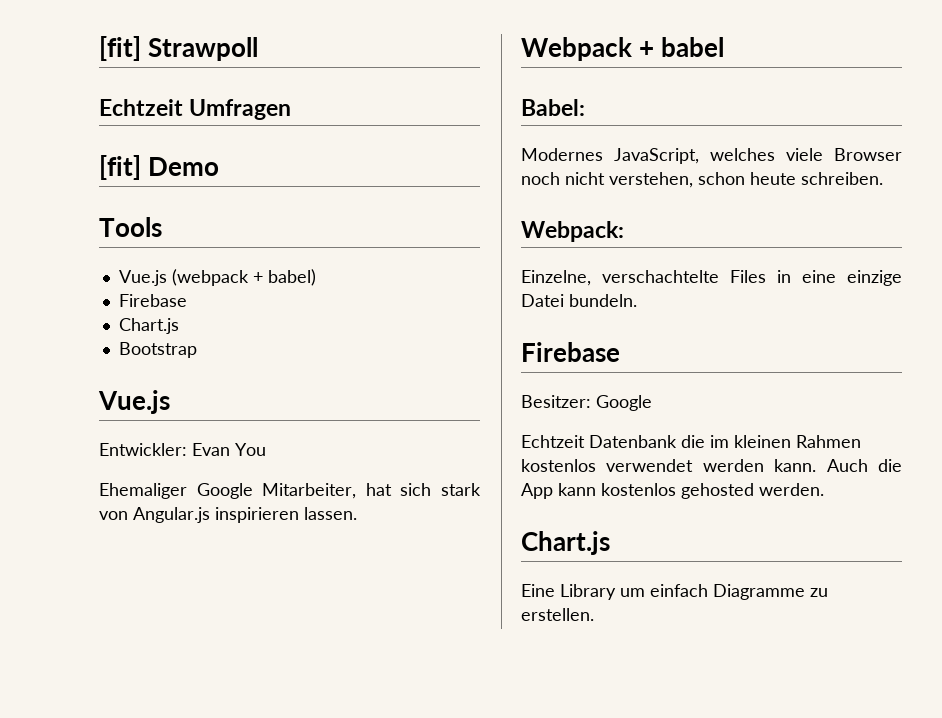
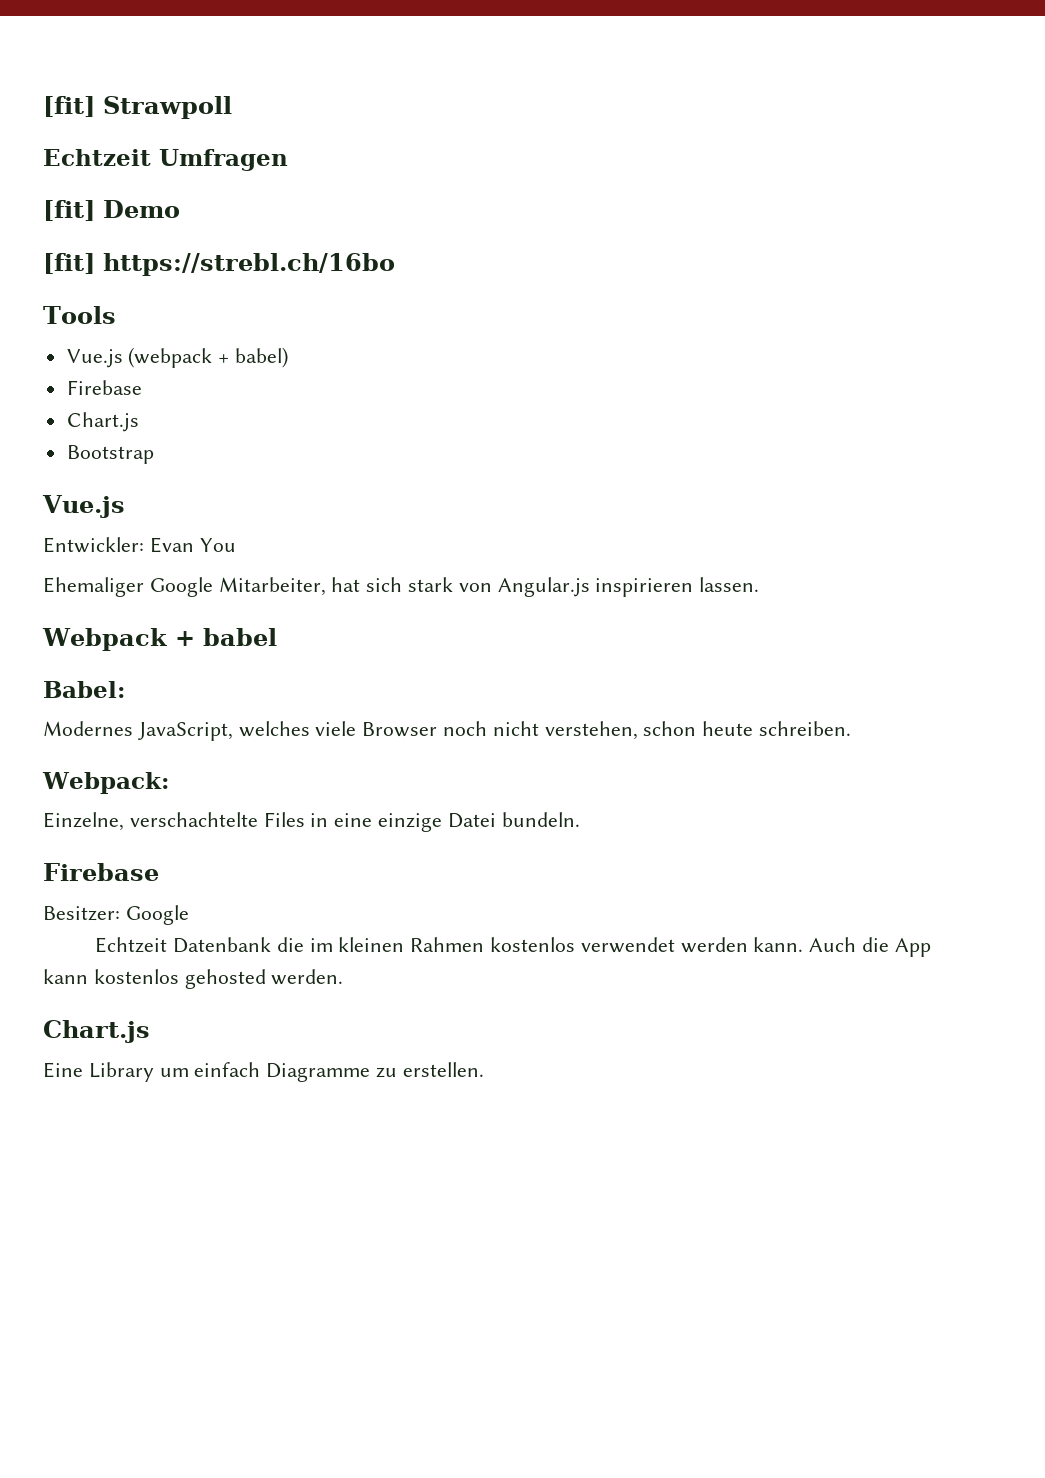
(219, 166) none -> [43,253,395,276] // [fit] https://strebl.ch/16bo

